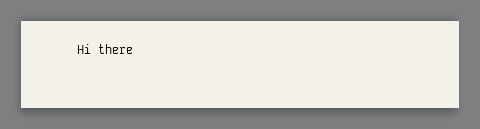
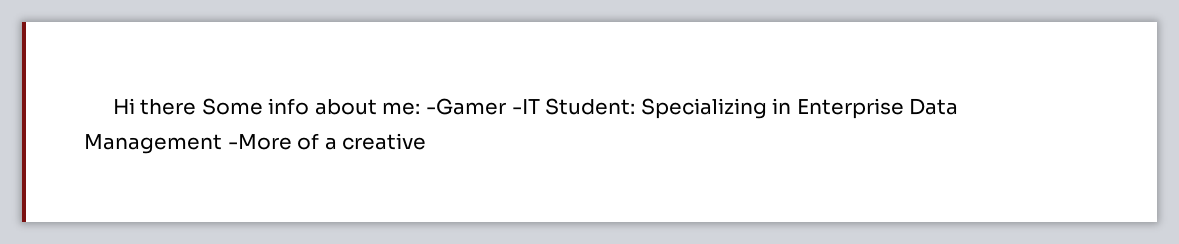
(133, 49) none -> [201,98,959,119] [84,133,427,154] Some info about me: -Gamer -IT Student: Specializing in Enterprise Data Management -More of a creative

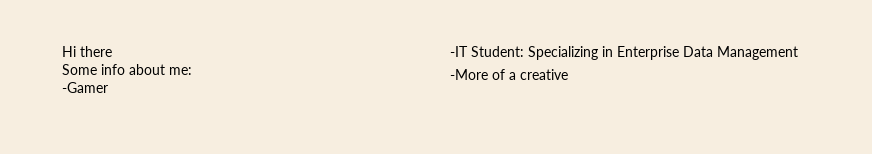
(197, 107) none -> (112, 51) //
(421, 108) none -> (192, 71) //
(507, 106) none -> (108, 87) //
(222, 144) none -> (798, 53) //

